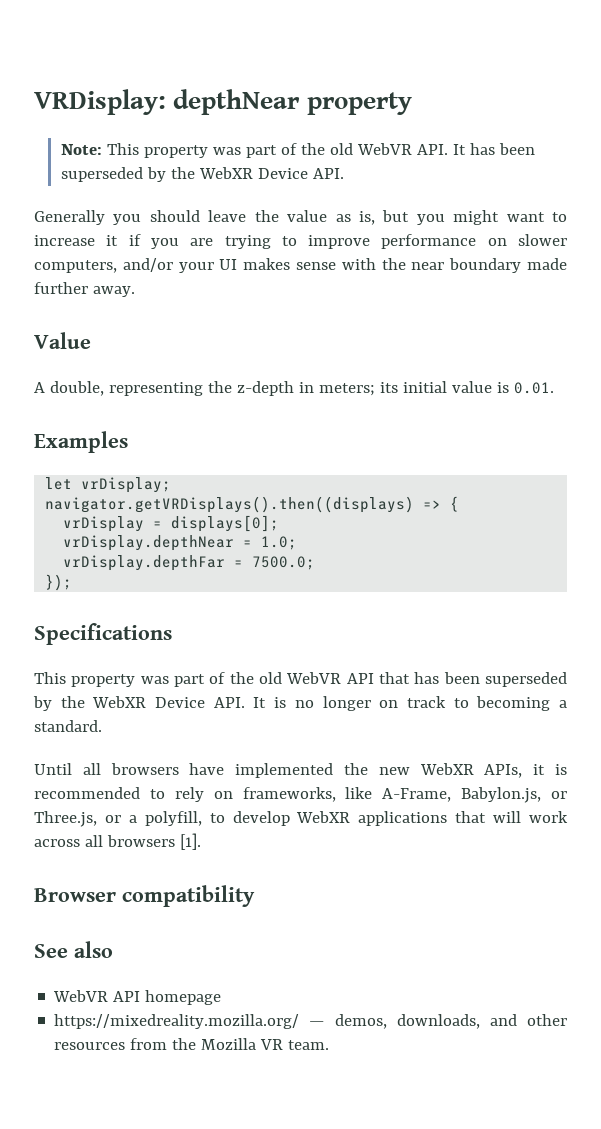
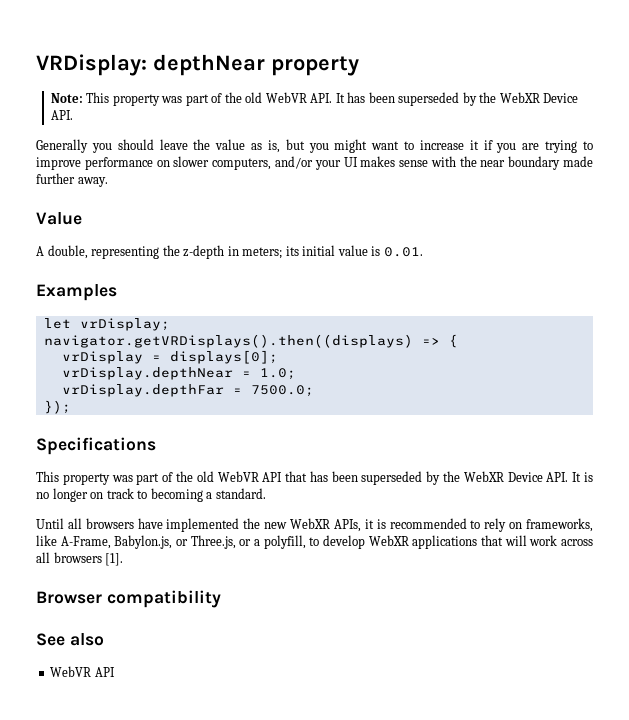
[145,990,222,1005] [54,1014,567,1029] [54,1038,330,1050] homepage // https://mixedreality.mozilla.org/ — demos, downloads, and other resources from the Mozilla VR team. -> (115, 672) none

